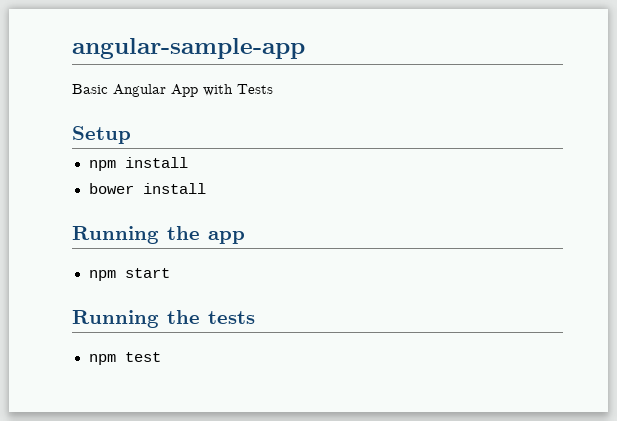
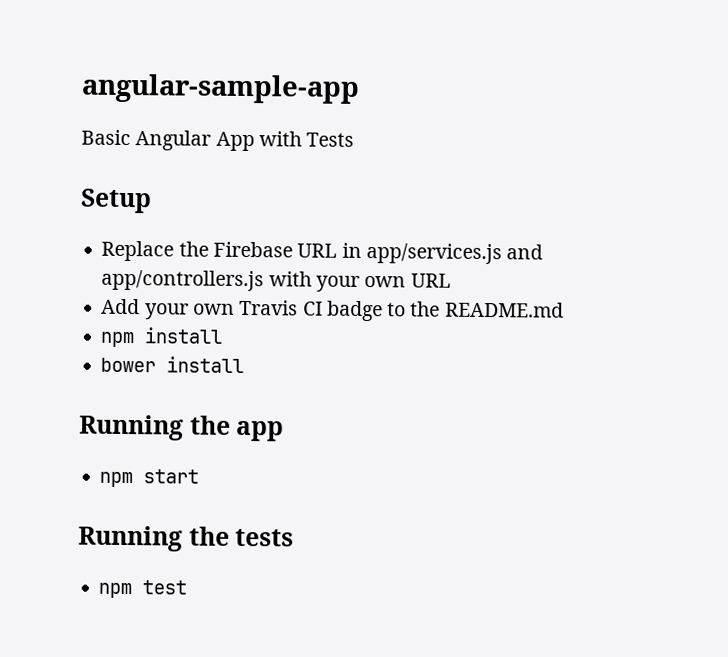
(131, 135) none -> [101,240,544,265] [101,269,451,292] [101,298,564,322] // Replace the Firebase URL in app/services.js and app/controllers.js with your own URL // Add your own Travis CI badge to the README.md

